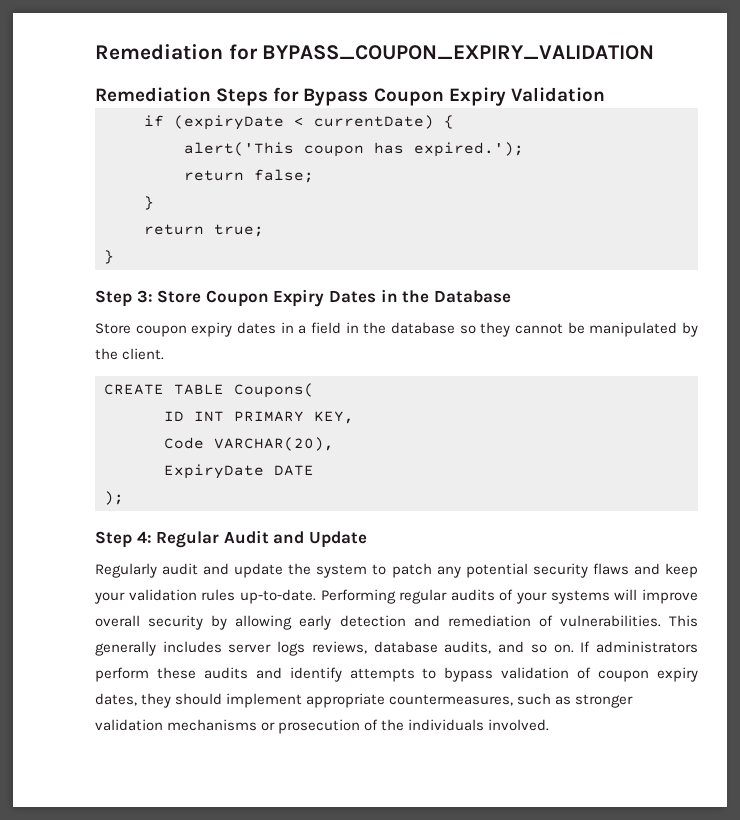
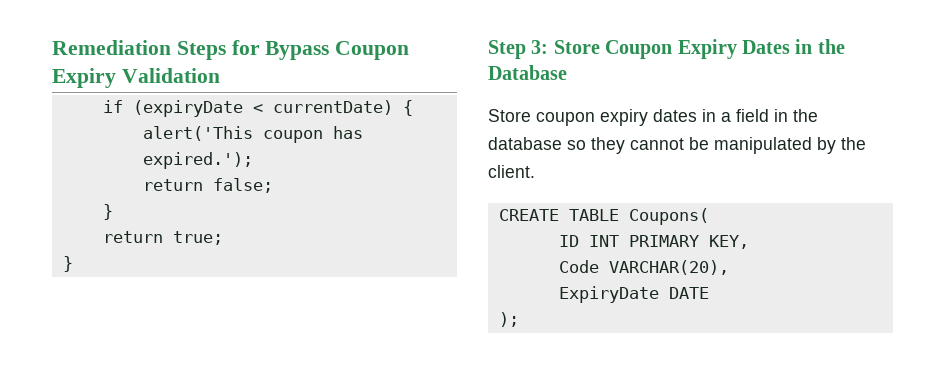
[95,44,655,60] [95,87,211,102] Remediation for BYPASS_COUPON_EXPIRY_VALIDATION // Remediation -> [52,40,171,55] Remediation
[95,530,367,548] [95,563,699,578] [94,589,698,604] [95,615,699,630] [95,641,699,656] [95,667,699,682] [95,693,634,708] [95,719,550,734] // Step 4: Regular Audit and Update // Regularly audit and update the system to patch any potential security flaws and keep your validation rules up-to-date. Performing regular audits of your systems will improve overall security by allowing early detection and remediation of vulnerabilities. This generally includes server logs reviews, database audits, and so on. If administrators perform these audits and identify attempts to bypass validation of coupon expiry dates, they should implement appropriate countermeasures, such as stronger validation mechanisms or prosecution of the individuals involved. -> (519, 319) none

